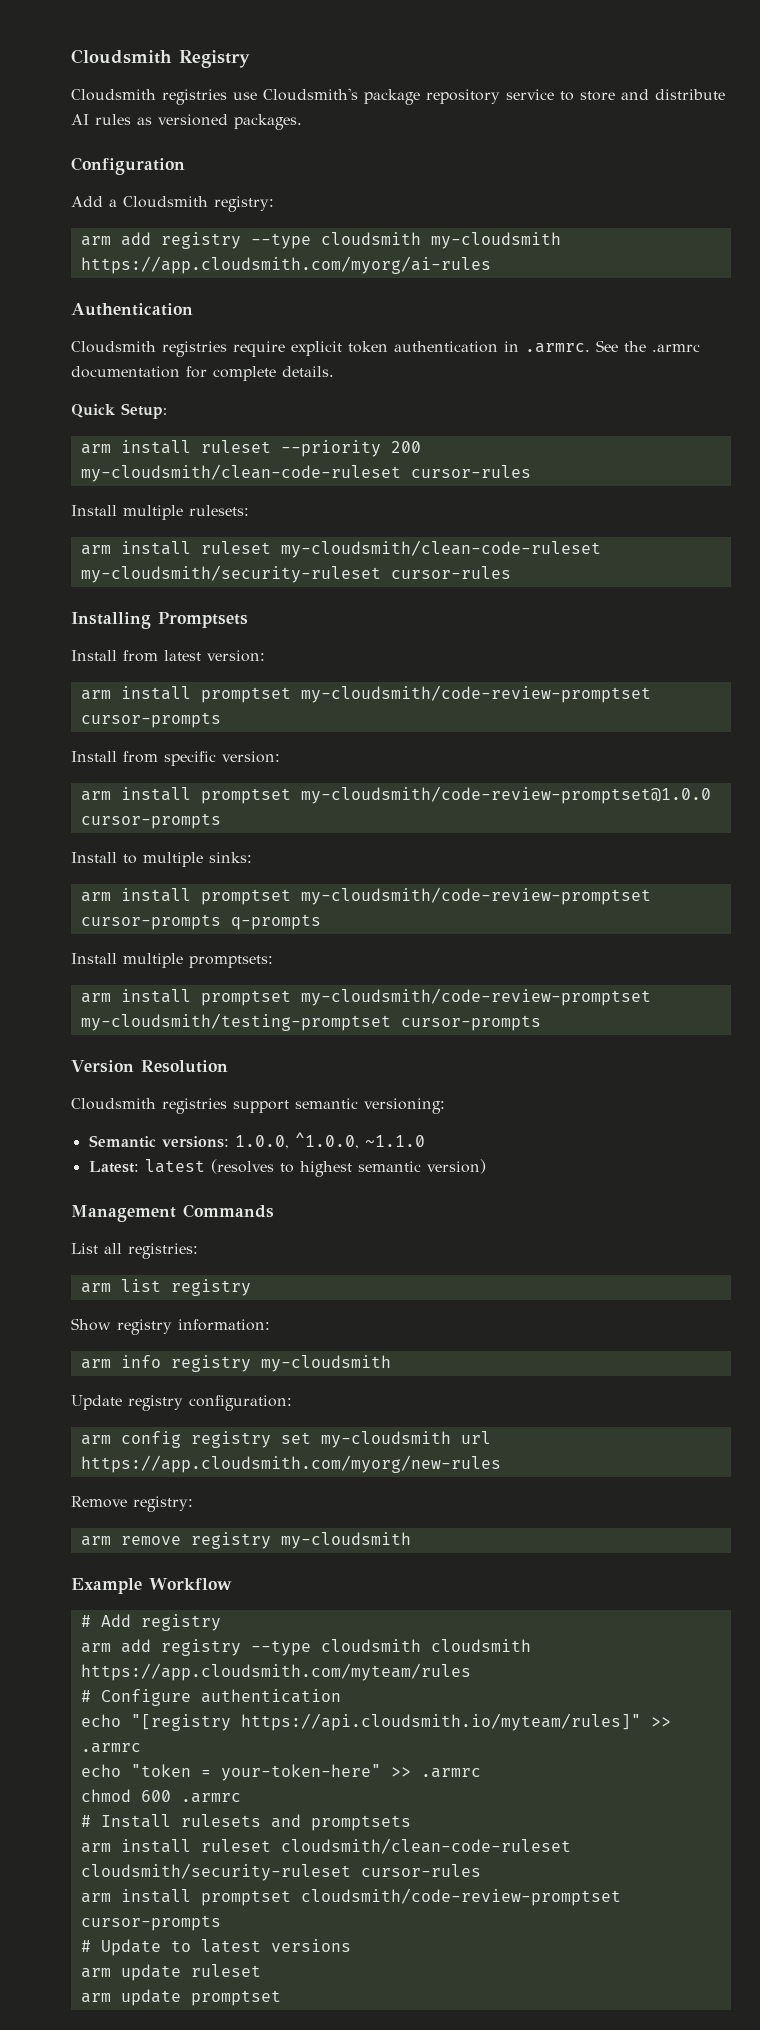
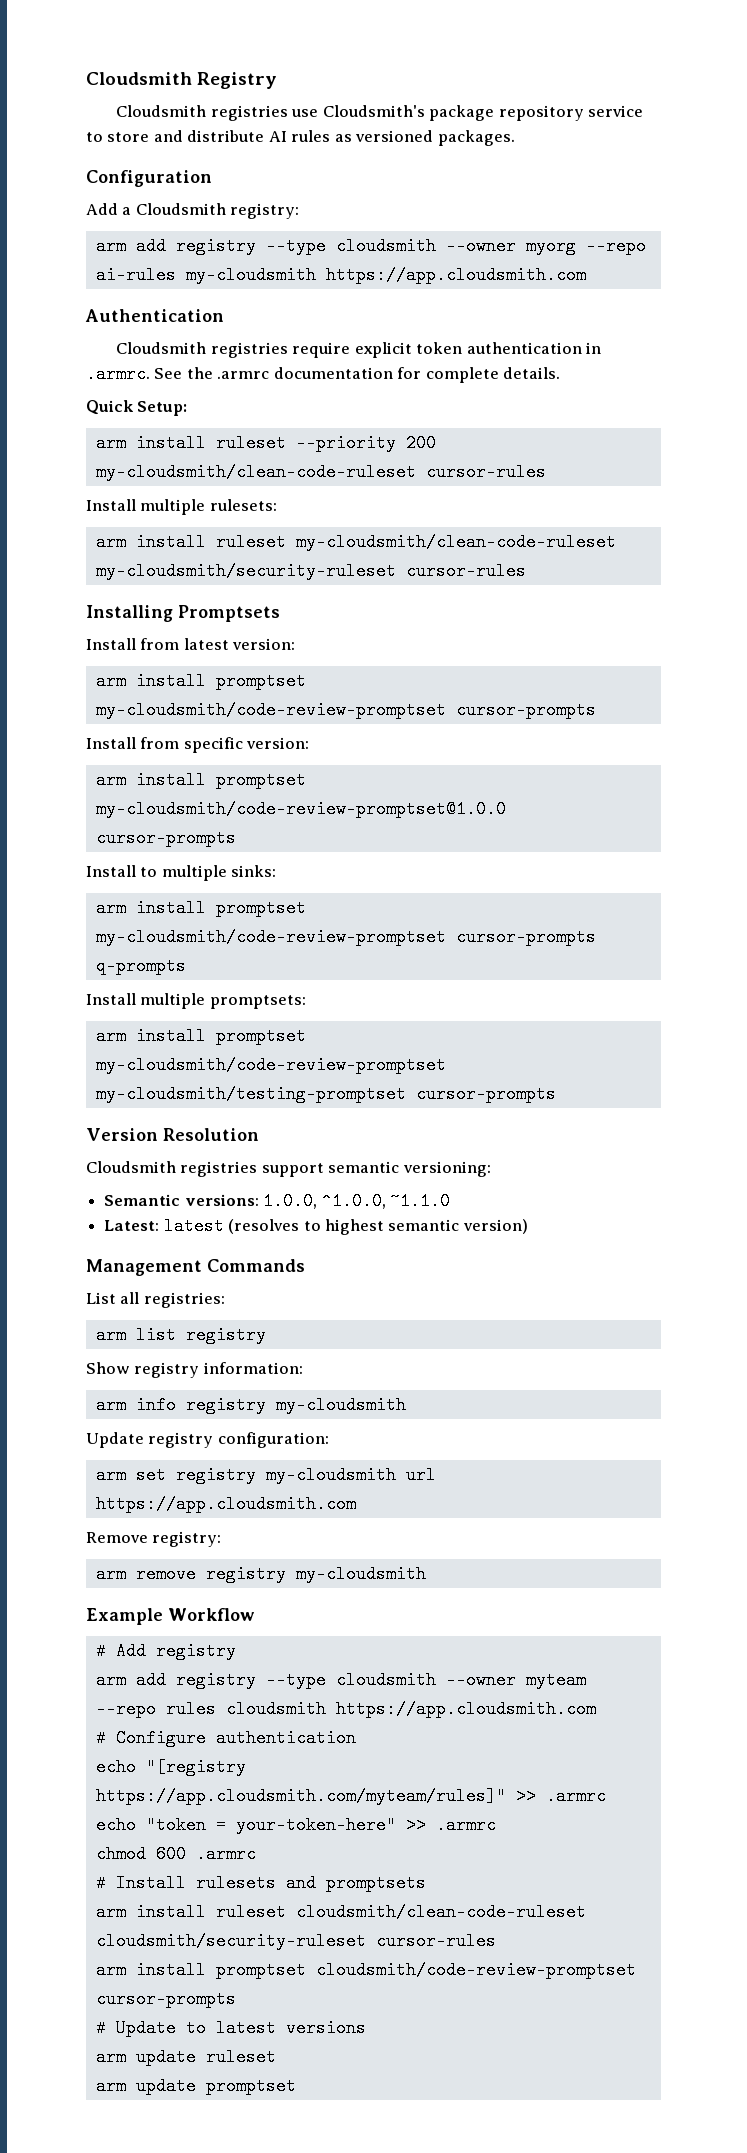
[430,232,561,249] [80,256,491,274] my-cloudsmith https://app.cloudsmith.com/myorg/ai-rules -> [445,237,646,255] [95,266,586,284] --owner myorg --repo ai-rules my-cloudsmith https://app.cloudsmith.com
[120,1431,311,1448] config registry set -> [135,1466,256,1484] set registry
[80,1455,501,1473] https://app.cloudsmith.com/myorg/new-rules -> [95,1495,356,1513] https://app.cloudsmith.com
[430,1639,531,1652] [80,1663,471,1681] cloudsmith https://app.cloudsmith.com/myteam/rules -> [445,1671,586,1689] [95,1700,596,1718] --owner myteam --repo rules cloudsmith https://app.cloudsmith.com
[240,1713,641,1731] https://api.cloudsmith.io/myteam/rules]" -> [95,1787,506,1805] https://app.cloudsmith.com/myteam/rules]"

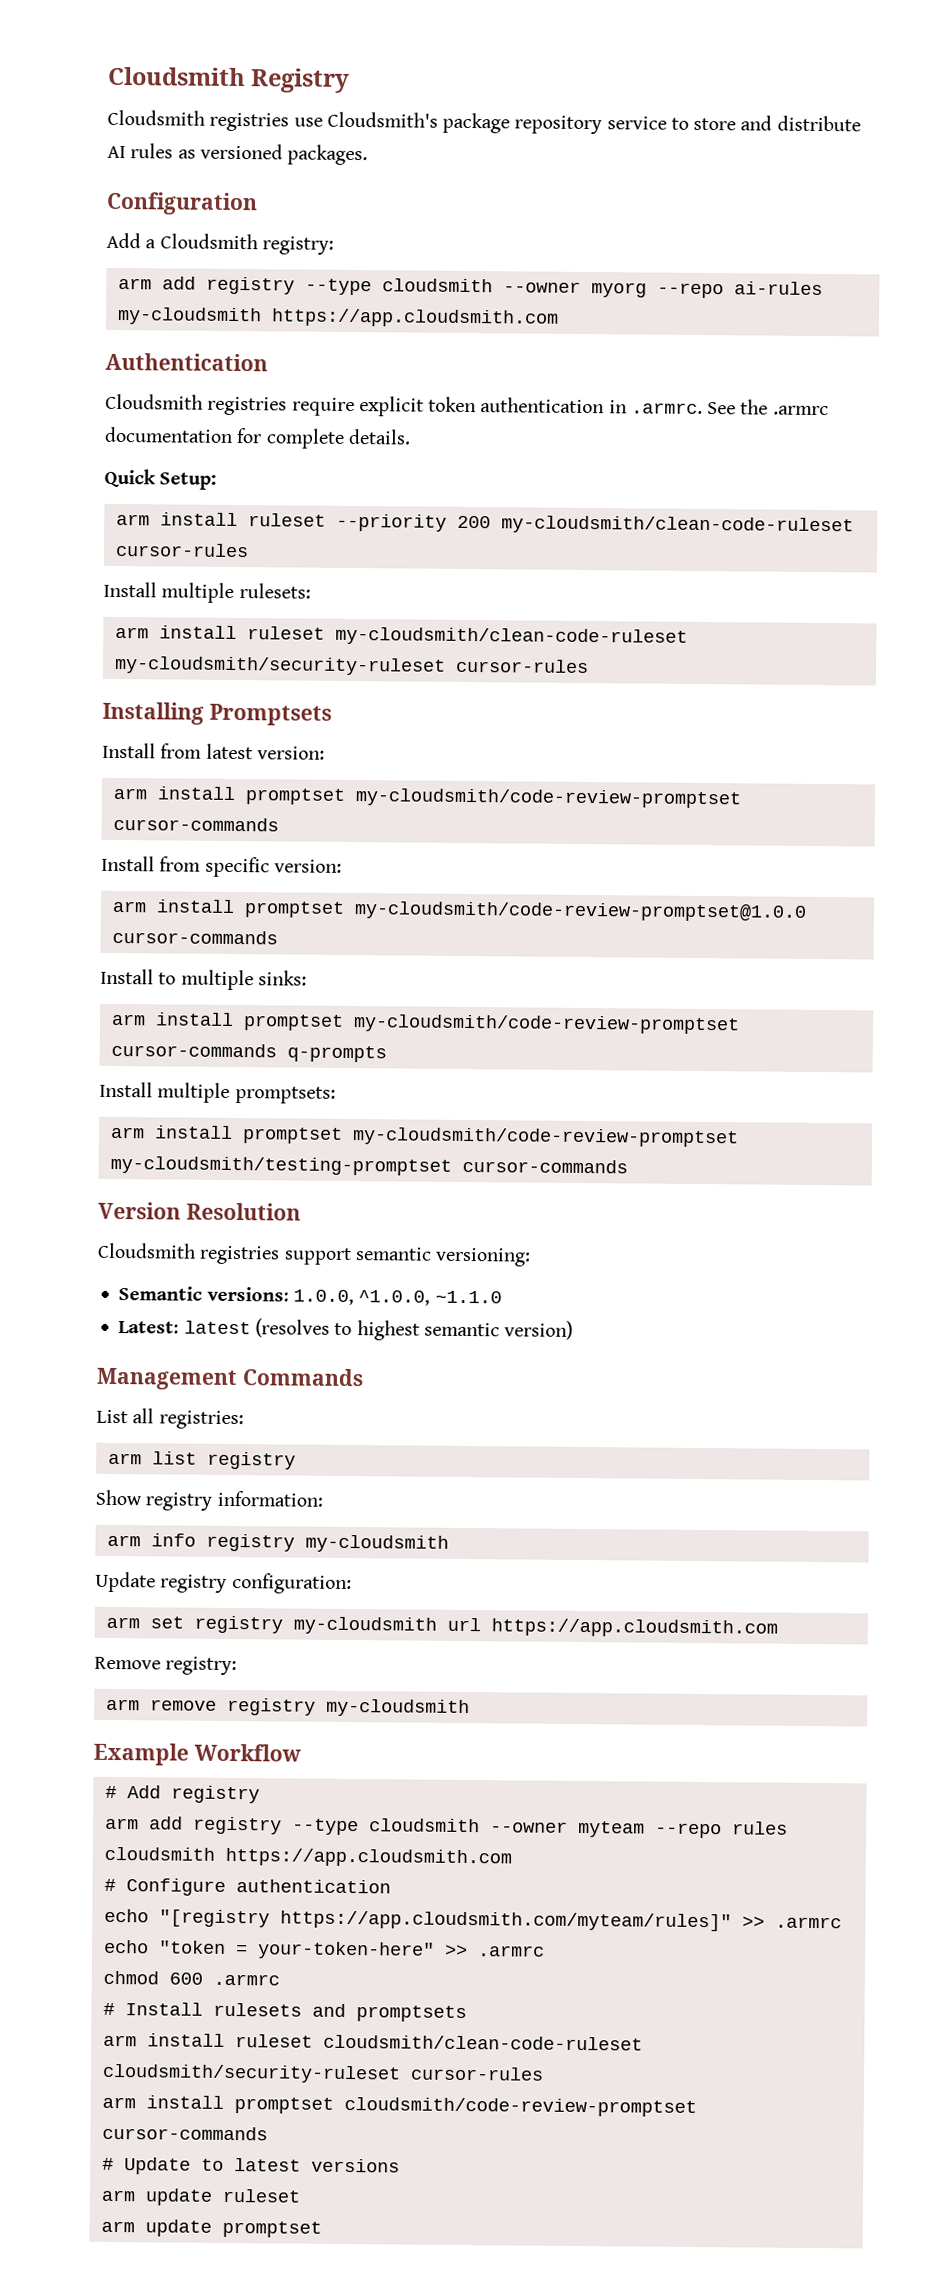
[455,701,596,719] cursor-prompts -> [112,816,279,832] cursor-commands
[95,829,236,847] cursor-prompts -> [111,929,278,945] cursor-commands
[455,928,596,946] cursor-prompts -> [110,1042,277,1058] cursor-commands
[415,1085,556,1103] cursor-prompts -> [461,1158,628,1174] cursor-commands
[95,1990,236,2008] cursor-prompts -> [101,2125,268,2141] cursor-commands

